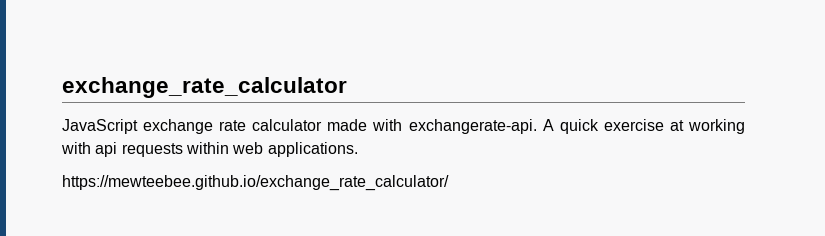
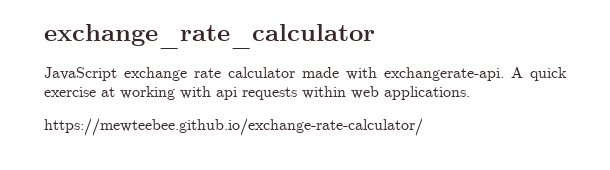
[62,175,449,191] https://mewteebee.github.io/exchange_rate_calculator/ -> [44,118,423,136] https://mewteebee.github.io/exchange-rate-calculator/

